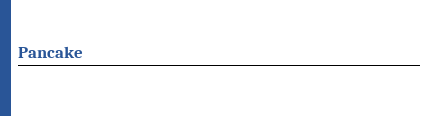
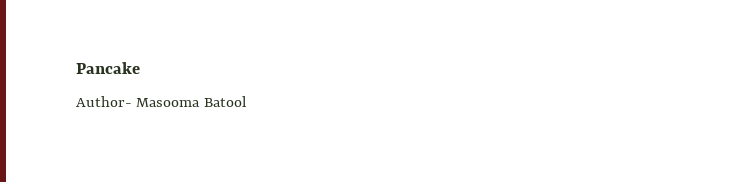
(83, 52) none -> [76,96,247,107] // Author- Masooma Batool

